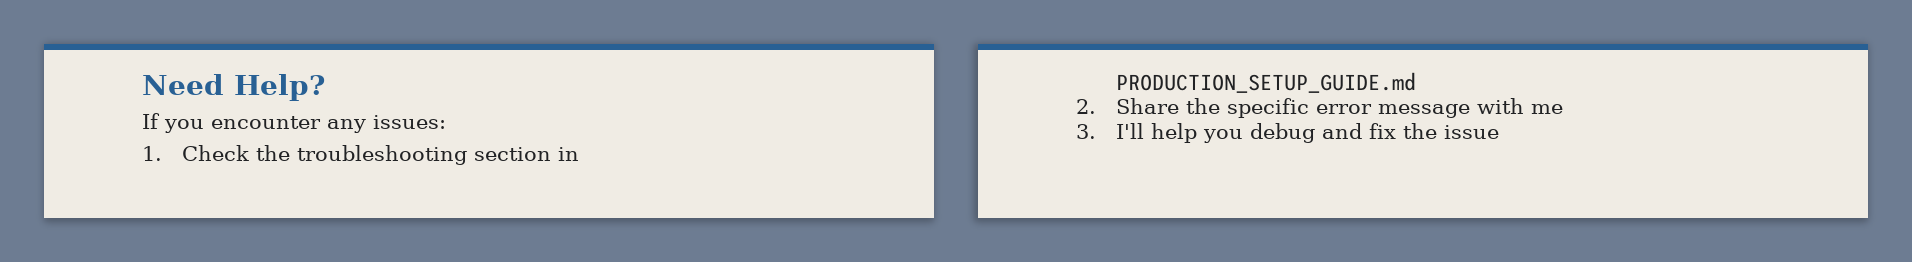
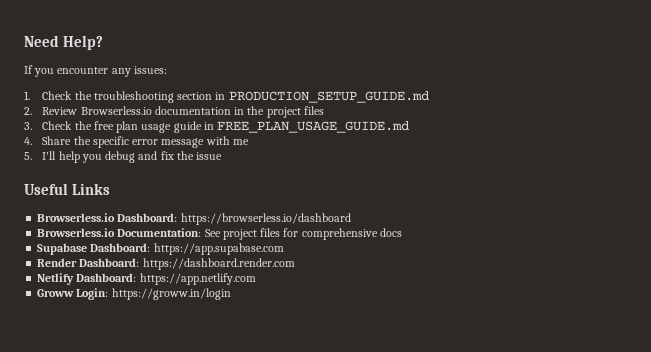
(1096, 106) none -> [42,106,324,118] [24,121,410,133] [24,137,32,145] Review Browserless.io documentation in the project files // 3. Check the free plan usage guide in FREE_PLAN_USAGE_GUIDE.md // 4.
[1076,124,1096,139] 3. -> [24,152,32,160] 5.
(1499, 132) none -> [24,183,111,195] [37,213,351,225] [37,228,402,240] [37,243,284,255] [37,258,295,270] [37,273,256,285] [37,288,231,300] // Useful Links // Browserless.io Dashboard: https://browserless.io/dashboard // Browserless.io Documentation: See project files for comprehensive docs // Supabase Dashboard: https://app.supabase.com // Render Dashboard: https://dashboard.render.com // Netlify Dashboard: https://app.netlify.com // Groww Login: https://groww.in/login

